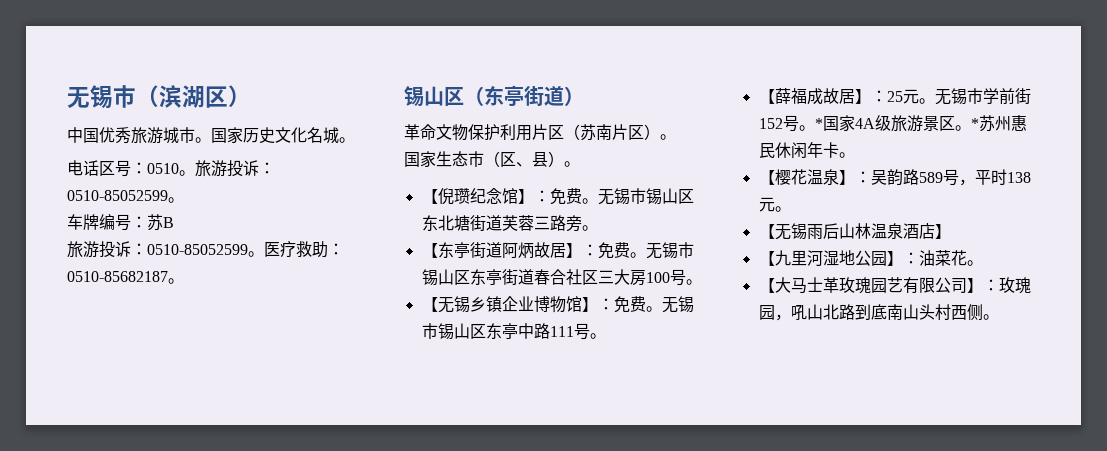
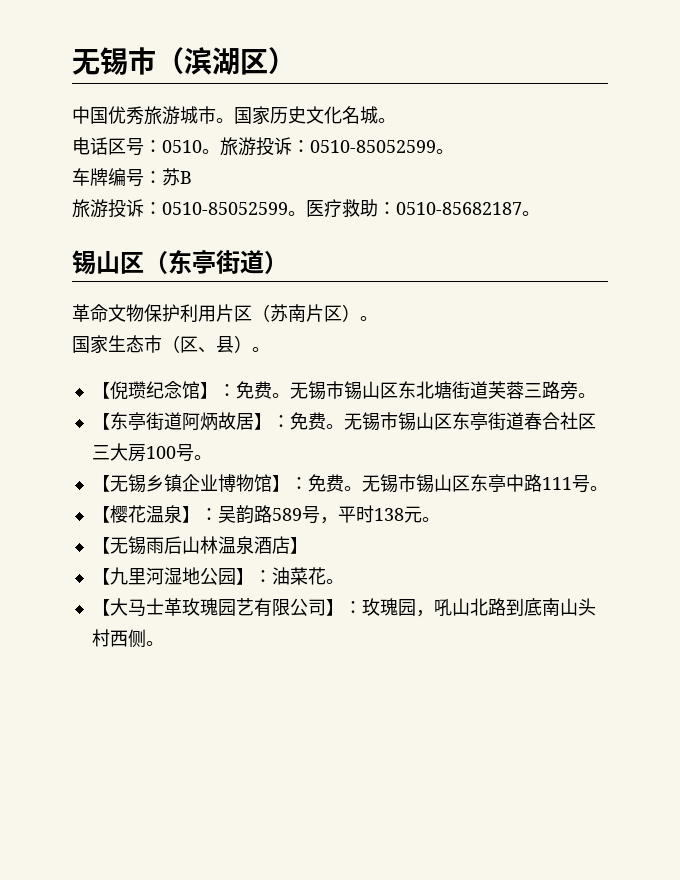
[758,88,1031,105] [758,115,1027,132] [758,142,855,159] // 【薛福成故居】：25元。无锡市学前街152号。*国家4A级旅游景区。*苏州惠民休闲年卡。 -> (608, 488) none

